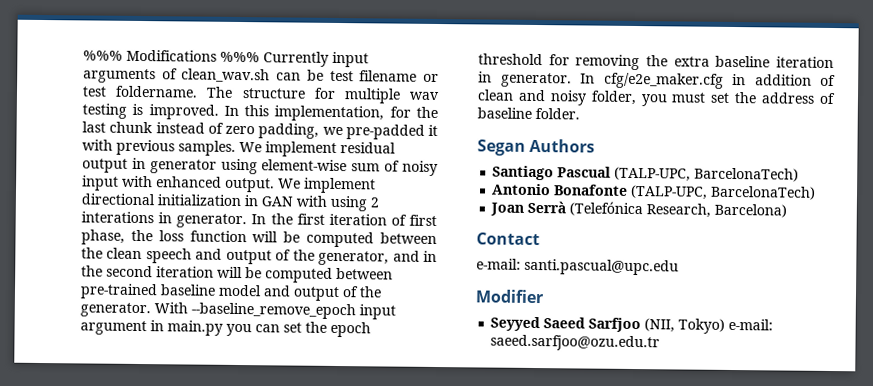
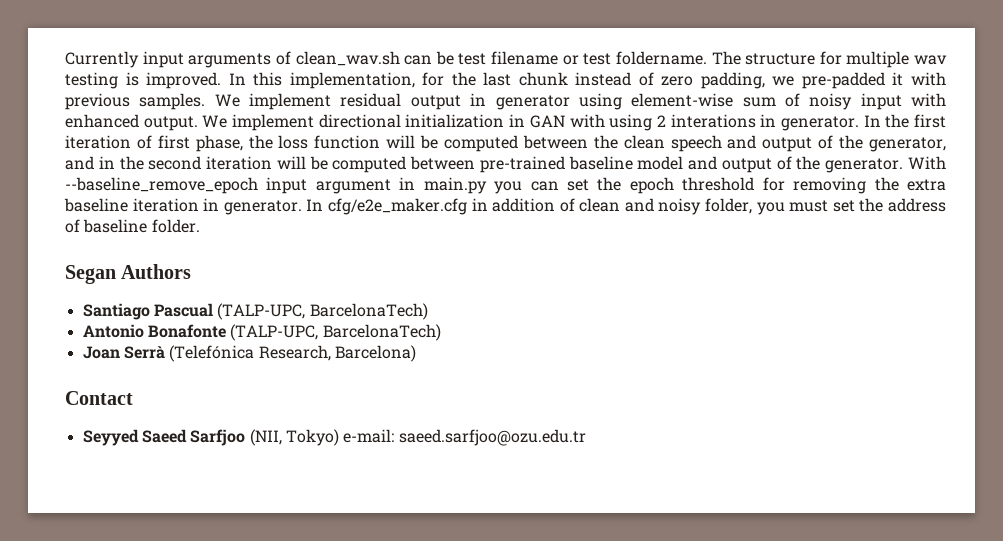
[83,49,260,63] %%% Modifications %%% -> (65, 59) none
[476,258,679,276] [475,289,544,304] // e-mail: santi.pascual@upc.edu // Modifier -> (133, 398) none

